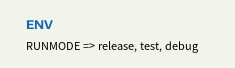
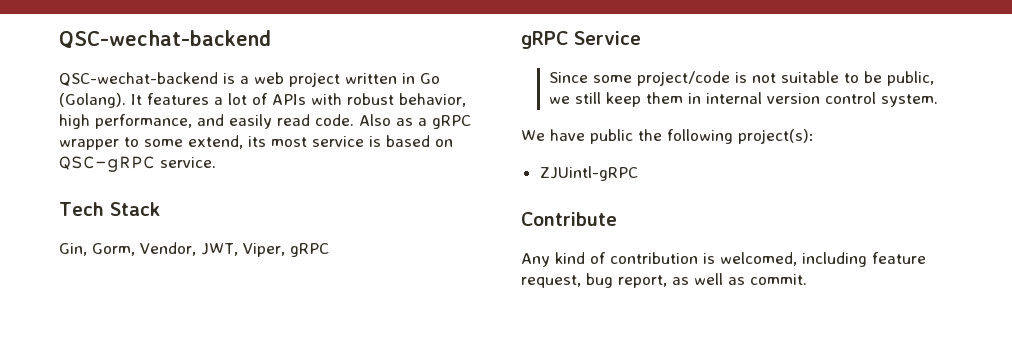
[26,20,53,29] [26,41,199,53] ENV // RUNMODE => release, test, debug -> [59,30,271,49] [59,72,440,87] [59,93,466,108] [59,114,471,129] [59,135,453,150] [59,156,216,172] [59,202,160,216] [59,242,329,257] [521,31,641,49] [548,71,934,86] [548,92,938,107] [521,129,814,144] [539,166,638,181] [521,212,617,226] [521,252,926,267] [521,273,807,288] QSC-wechat-backend // QSC-wechat-backend is a web project written in Go (Golang). It features a lot of APIs with robust behavior, high performance, and easily read code. Also as a gRPC wrapper to some extend, its most service is based on QSC-gRPC service. // Tech Stack // Gin, Gorm, Vendor, JWT, Viper, gRPC // gRPC Service // Since some project/code is not suitable to be public, we still keep them in internal version control system. // We have public the following project(s): // ZJUintl-gRPC // Contribute // Any kind of contribution is welcomed, including feature request, bug report, as well as commit.

